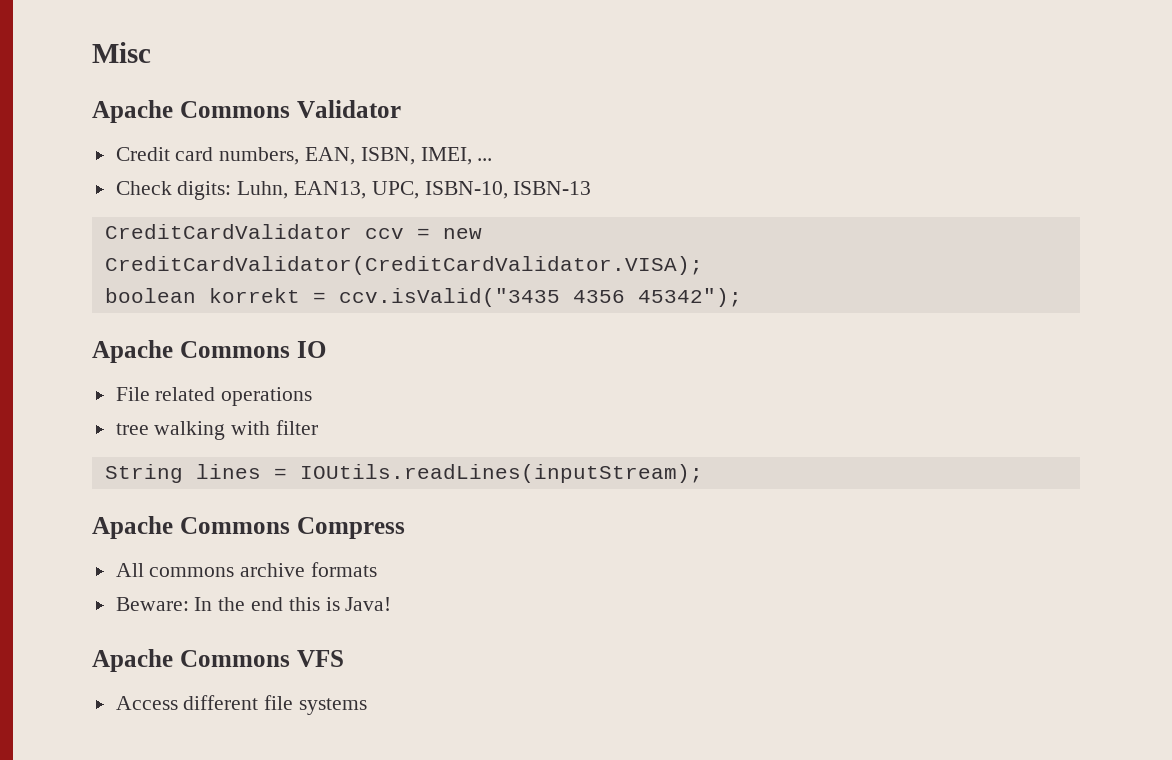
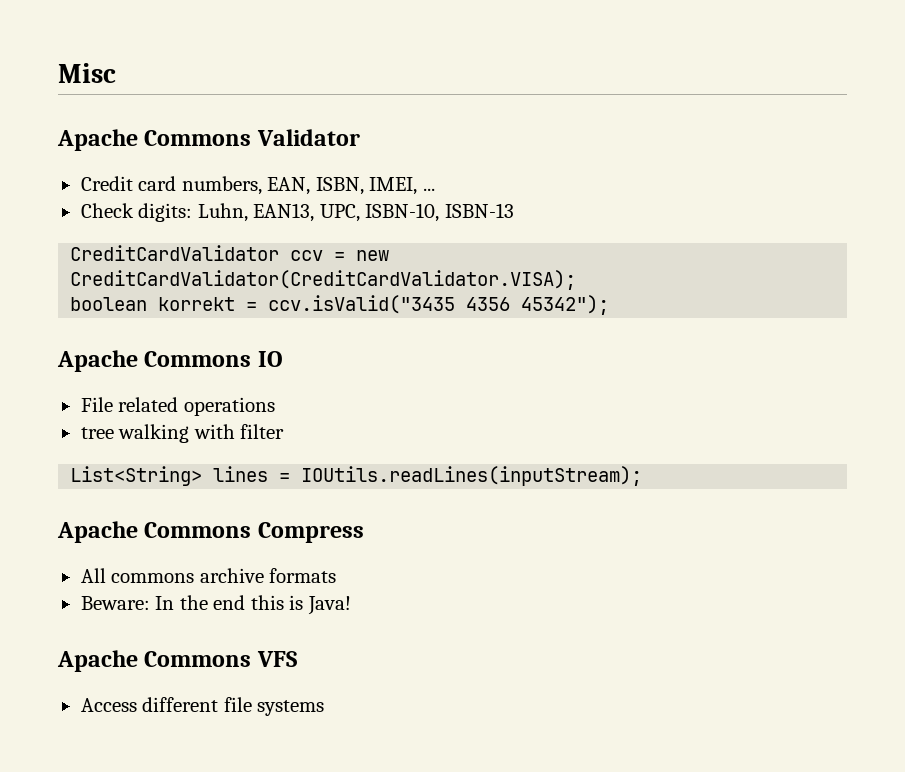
[104,464,183,483] String -> [70,466,203,486] List<String>

